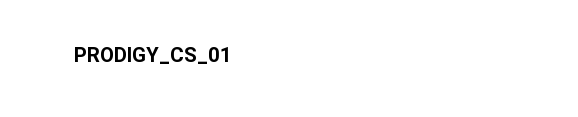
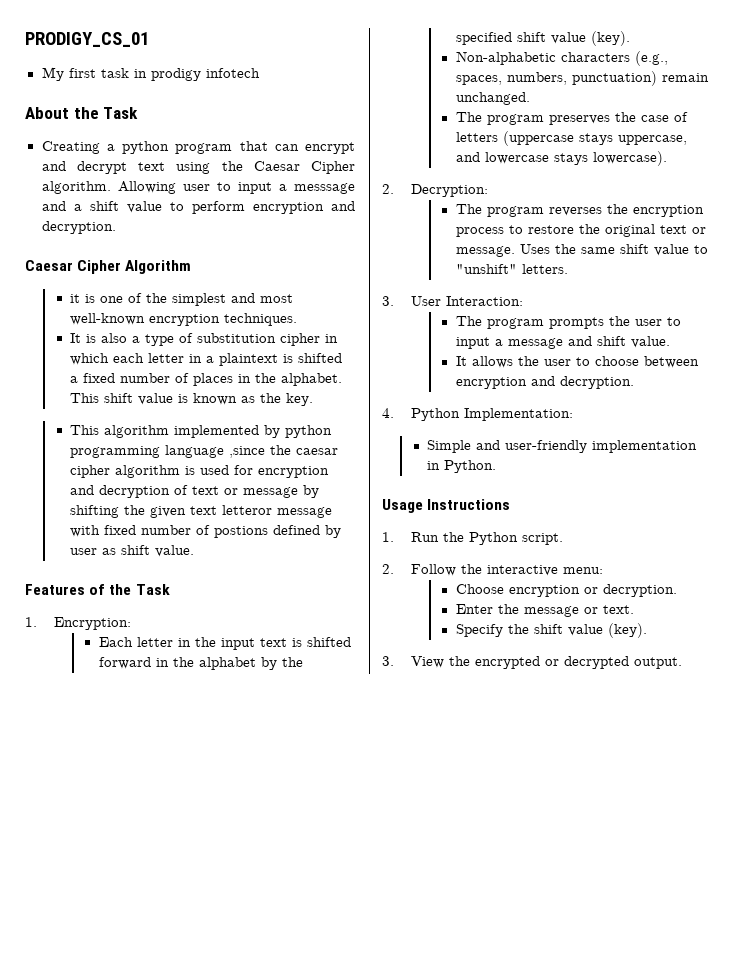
(232, 55) none -> [41,67,260,81] [25,107,139,119] [41,141,355,154] [41,161,355,174] [41,181,355,194] [41,201,355,214] [41,221,116,234] [25,260,192,274] [70,293,294,306] [70,313,298,326] [70,333,339,346] [70,353,343,366] [70,373,343,386] [70,393,314,406] [70,425,333,438] [70,445,339,458] [70,465,330,478] [70,485,320,498] [70,505,333,518] [70,525,342,538] [70,545,195,557] [25,584,170,595] [25,617,131,630] [98,637,351,650] [98,657,303,670] [455,31,630,46] [455,51,668,66] [455,71,709,86] [455,92,530,105] [455,112,688,125] [455,131,687,146] [455,151,667,166] [382,184,488,197] [455,204,704,217] [455,224,706,237] [455,244,708,257] [455,264,568,274] [382,296,523,306] [455,316,681,329] [455,336,670,349] [455,356,699,368] [455,376,634,389] [382,408,573,421] [427,440,698,453] [427,460,497,473] [382,499,511,513] [382,532,563,545] [382,564,603,576] [455,584,677,597] [455,604,634,617] [455,623,647,638] [382,656,682,669] // My first task in prodigy infotech // About the Task // Creating a python program that can encrypt and decrypt text using the Caesar Cipher algorithm. Allowing user to input a messsage and a shift value to perform encryption and decryption. // Caesar Cipher Algorithm // it is one of the simplest and most well-known encryption techniques. // It is also a type of substitution cipher in which each letter in a plaintext is shifted a fixed number of places in the alphabet. This shift value is known as the key. // This algorithm implemented by python programming language ,since the caesar cipher algorithm is used for encryption and decryption of text or message by shifting the given text letteror message with fixed number of postions defined by user as shift value. // Features of the Task // 1. Encryption: // Each letter in the input text is shifted forward in the alphabet by the specified shift value (key). // Non-alphabetic characters (e.g., spaces, numbers, punctuation) remain unchanged. // The program preserves the case of letters (uppercase stays uppercase, and lowercase stays lowercase). // 2. Decryption: // The program reverses the encryption process to restore the original text or message. Uses the same shift value to "unshift" letters. // 3. User Interaction: // The program prompts the user to input a message and shift value. // It allows the user to choose between encryption and decryption. // 4. Python Implementation: // Simple and user-friendly implementation in Python. // Usage Instructions // 1. Run the Python script. // 2. Follow the interactive menu: // Choose encryption or decryption. // Enter the message or text. // Specify the shift value (key). // 3. View the encrypted or decrypted output.

